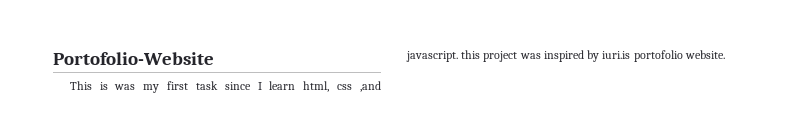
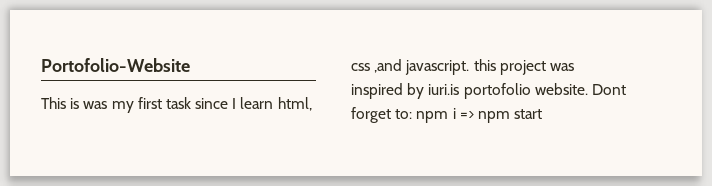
(725, 54) none -> [591,84,626,95] [351,107,543,123] Dont forget to: npm i => npm start

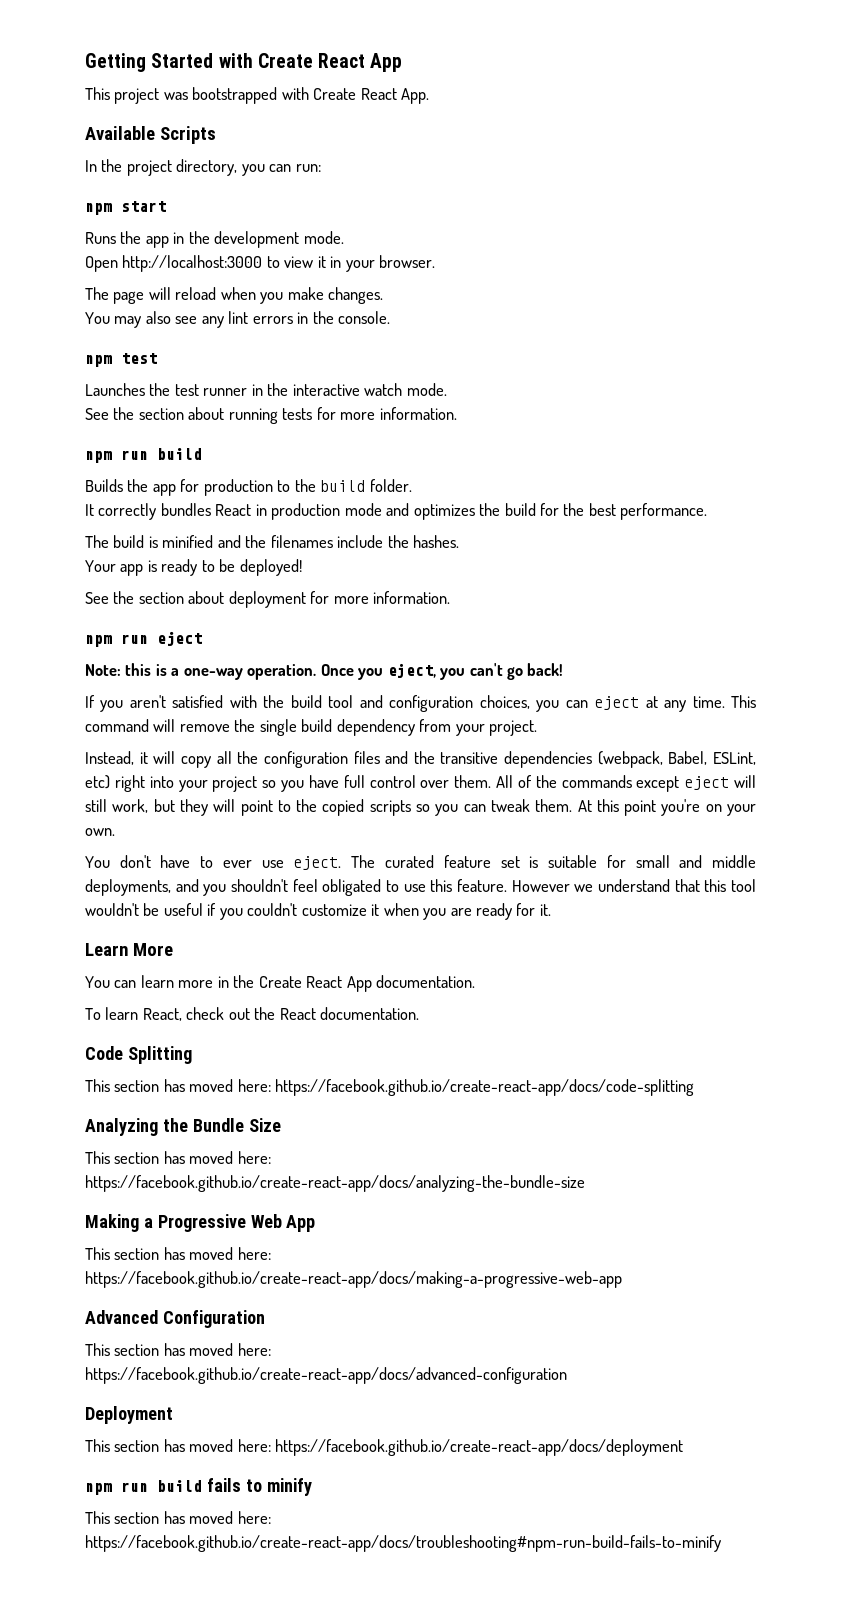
[41,58,190,72] [41,97,312,113] [351,59,574,75] [351,83,626,99] [351,107,543,123] Portofolio-Website // This is was my first task since I learn html, css ,and javascript. this project was inspired by iuri.is portofolio website. Dont forget to: npm i => npm start -> [85,53,403,72] [85,87,430,104] [85,126,216,144] [85,159,321,176] [85,201,166,215] [85,231,344,248] [85,255,436,272] [85,287,384,304] [85,311,391,328] [85,353,157,367] [85,383,447,396] [85,407,457,424] [85,448,202,463] [85,479,412,496] [85,503,708,520] [85,535,460,548] [85,559,302,576] [85,591,451,608] [85,631,202,647] [85,663,564,680] [85,695,757,712] [85,719,538,736] [85,751,756,768] [85,775,757,792] [85,799,756,816] [85,828,115,836] [85,855,756,870] [85,879,756,896] [85,903,551,920] [85,943,173,956] [85,975,476,992] [85,1007,420,1021] [85,1046,192,1064] [85,1079,695,1096] [85,1118,281,1136] [85,1151,271,1164] [85,1175,585,1192] [85,1214,316,1232] [85,1247,271,1260] [85,1271,622,1288] [85,1310,265,1328] [85,1343,271,1356] [85,1367,567,1384] [85,1406,173,1424] [85,1439,684,1456] [85,1478,312,1496] [85,1511,271,1524] [85,1535,721,1552] Getting Started with Create React App // This project was bootstrapped with Create React App. // Available Scripts // In the project directory, you can run: // npm start // Runs the app in the development mode. // Open http://localhost:3000 to view it in your browser. // The page will reload when you make changes. // You may also see any lint errors in the console. // npm test // Launches the test runner in the interactive watch mode. // See the section about running tests for more information. // npm run build // Builds the app for production to the build folder. // It correctly bundles React in production mode and optimizes the build for the best performance. // The build is minified and the filenames include the hashes. // Your app is ready to be deployed! // See the section about deployment for more information. // npm run eject // Note: this is a one-way operation. Once you eject, you can't go back! // If you aren't satisfied with the build tool and configuration choices, you can eject at any time. This command will remove the single build dependency from your project. // Instead, it will copy all the configuration files and the transitive dependencies (webpack, Babel, ESLint, etc) right into your project so you have full control over them. All of the commands except eject will still work, but they will point to the copied scripts so you can tweak them. At this point you're on your own. // You don't have to ever use eject. The curated feature set is suitable for small and middle deployments, and you shouldn't feel obligated to use this feature. However we understand that this tool wouldn't be useful if you couldn't customize it when you are ready for it. // Learn More // You can learn more in the Create React App documentation. // To learn React, check out the React documentation. // Code Splitting // This section has moved here: https://facebook.github.io/create-react-app/docs/code-splitting // Analyzing the Bundle Size // This section has moved here: https://facebook.github.io/create-react-app/docs/analyzing-the-bundle-size // Making a Progressive Web App // This section has moved here: https://facebook.github.io/create-react-app/docs/making-a-progressive-web-app // Advanced Configuration // This section has moved here: https://facebook.github.io/create-react-app/docs/advanced-configuration // Deployment // This section has moved here: https://facebook.github.io/create-react-app/docs/deployment // npm run build fails to minify // This section has moved here: https://facebook.github.io/create-react-app/docs/troubleshooting#npm-run-build-fails-to-minify

